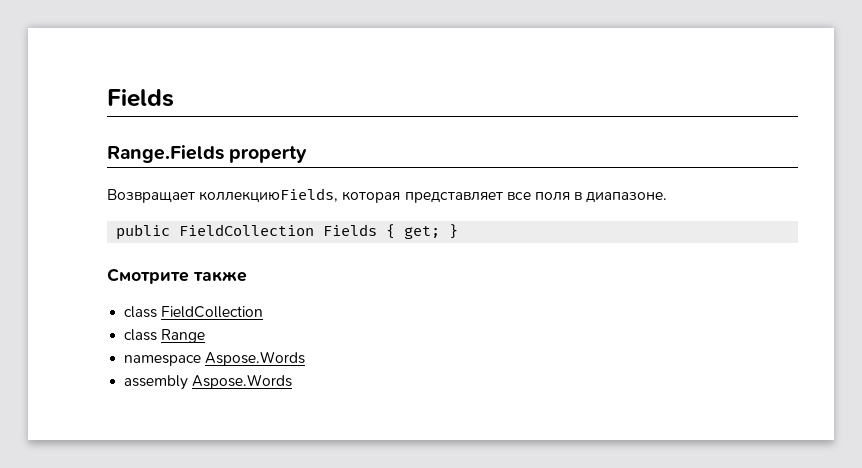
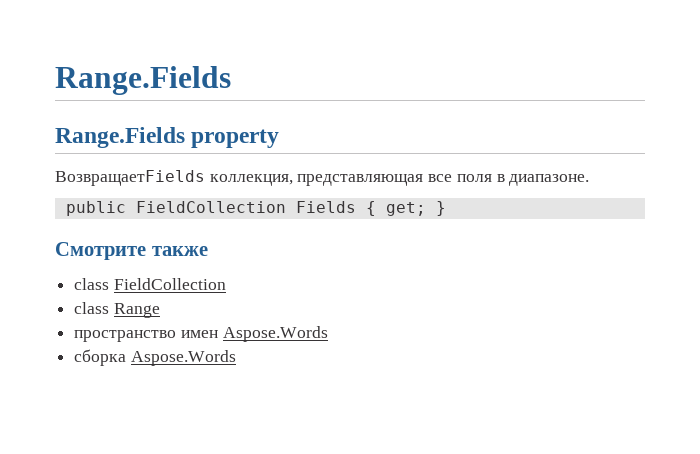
[107,89,174,107] Fields -> [55,66,231,95] Range.Fields
[107,188,503,203] Возвращает коллекциюFields, которая представляет -> [55,170,424,186] ВозвращаетFields коллекция, представляющая
[124,355,202,366] namespace -> [74,330,218,342] пространство имен
[124,375,189,390] assembly -> [74,349,127,366] сборка

